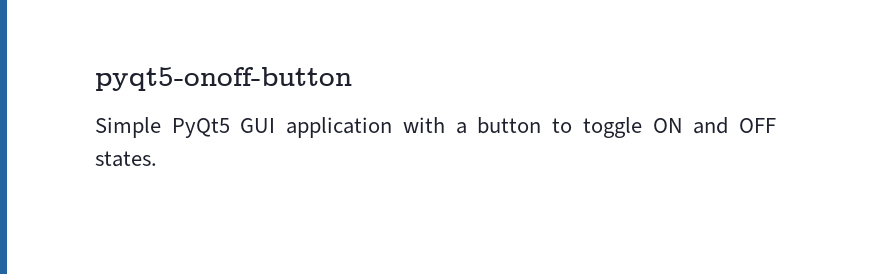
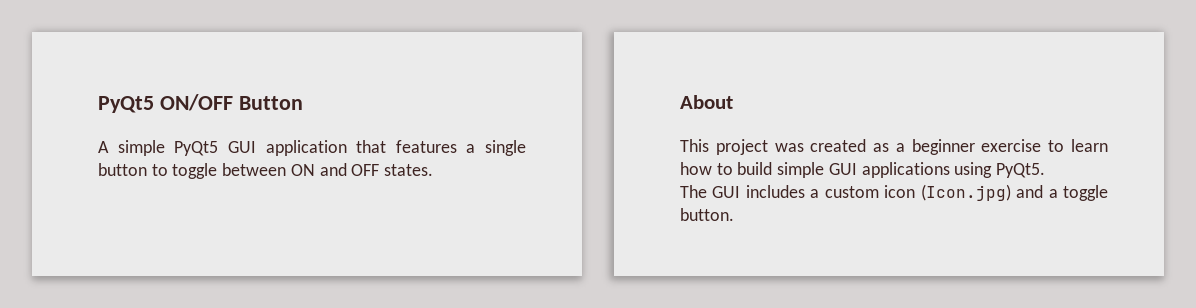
[95,67,352,91] [95,117,467,138] pyqt5-onoff-button // Simple PyQt5 GUI application with a -> [98,94,303,113] [98,140,526,156] PyQt5 ON/OFF Button // A simple PyQt5 GUI application that features a single
(642, 127) none -> [222,163,287,176] between
(157, 159) none -> [680,95,733,109] [680,139,1108,155] [680,162,1046,178] [680,184,1108,201] [680,208,734,221] // About // This project was created as a beginner exercise to learn how to build simple GUI applications using PyQt5. // The GUI includes a custom icon (Icon.jpg) and a toggle button.

